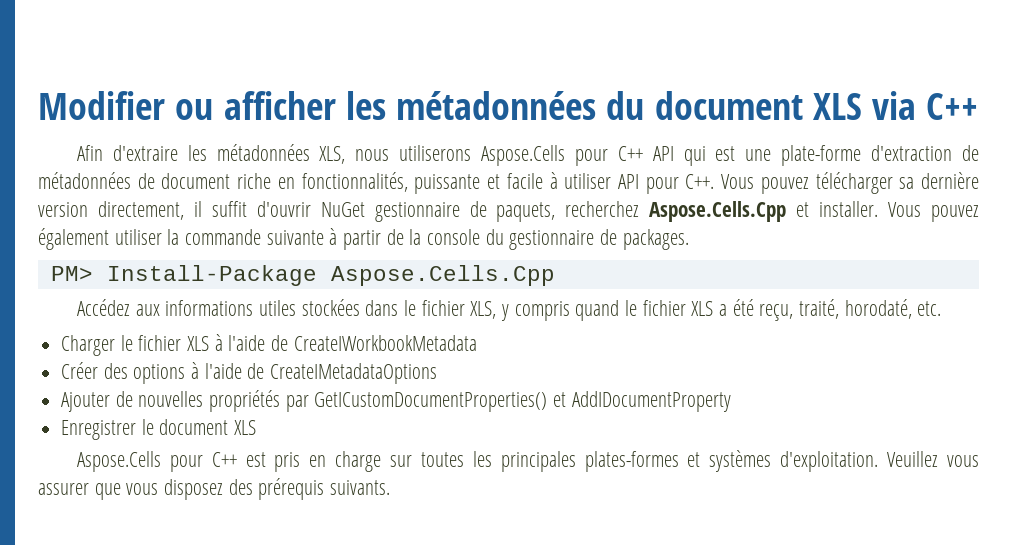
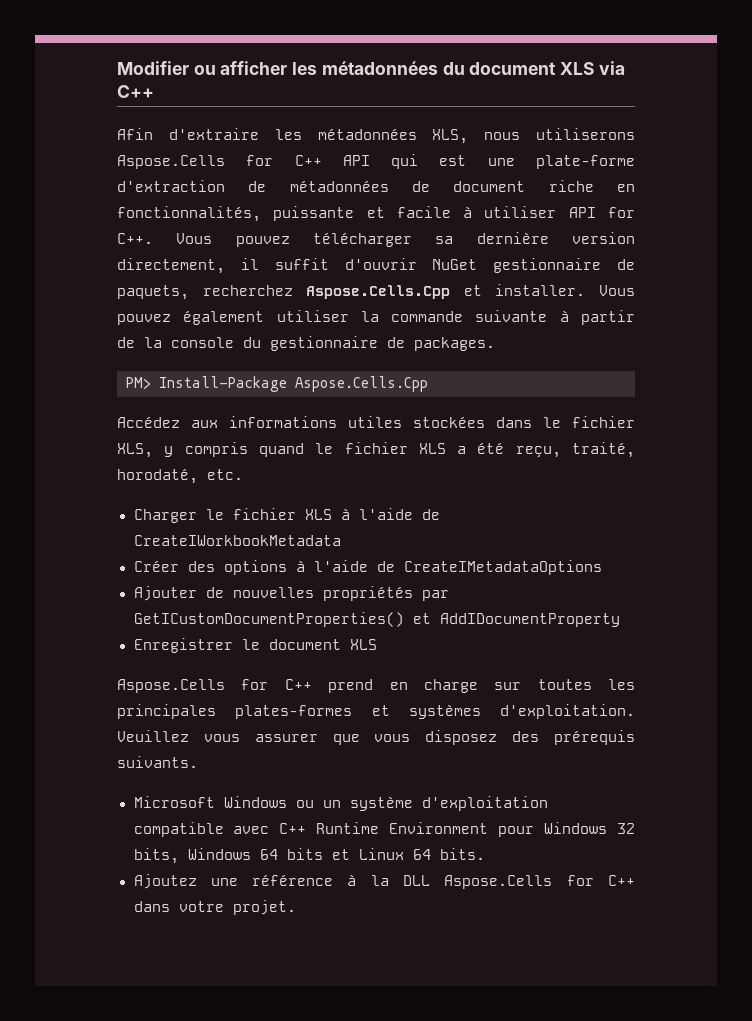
[574,149,608,166] pour -> [246,155,274,166] for
[645,177,679,194] pour -> [608,207,635,218] for
[169,452,301,472] pour C++ est pris -> [241,679,374,693] for C++ prend
(391, 487) none -> [133,796,548,811] [133,822,635,837] [133,848,485,864] [133,874,635,889] [133,900,296,915] // Microsoft Windows ou un système d'exploitation compatible avec C++ Runtime Environment pour Windows 32 bits, Windows 64 bits et Linux 64 bits. // Ajoutez une référence à la DLL Aspose.Cells for C++ dans votre projet.

